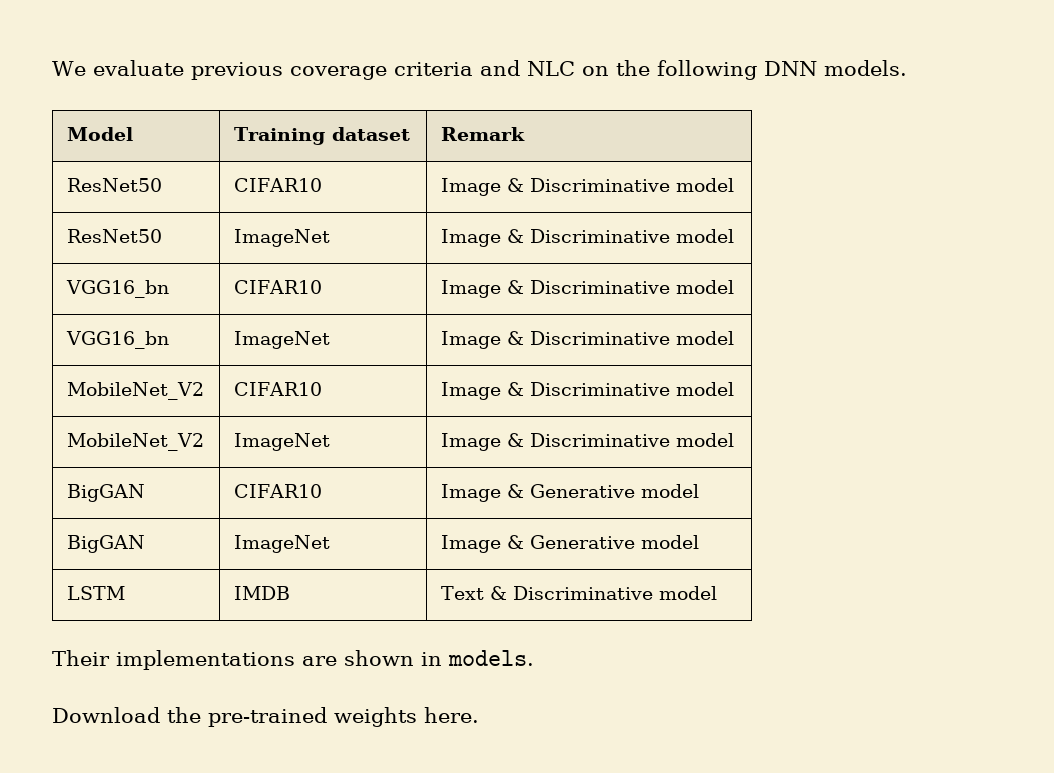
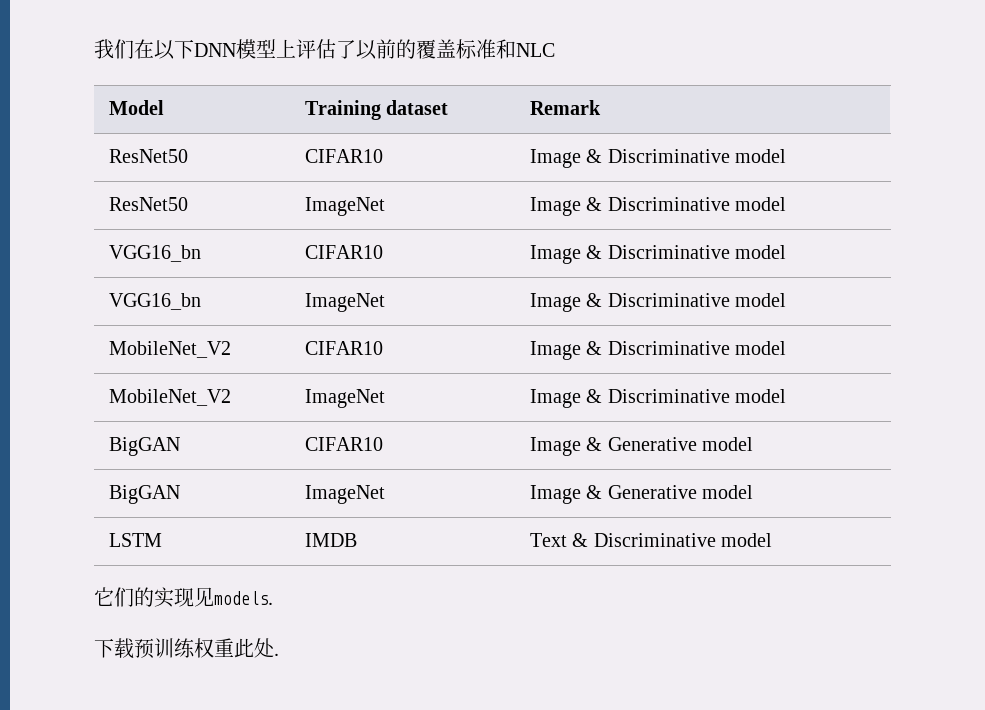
[52,60,907,80] We evaluate previous coverage criteria and NLC on the following DNN models. -> [94,39,555,60] 我们在以下DNN模型上评估了以前的覆盖标准和NLC
[52,650,534,670] [52,707,479,727] Their implementations are shown in models. // Download the pre-trained weights here. -> [94,587,273,608] [94,638,279,659] 它们的实现见models. // 下载预训练权重此处.

